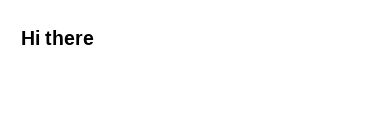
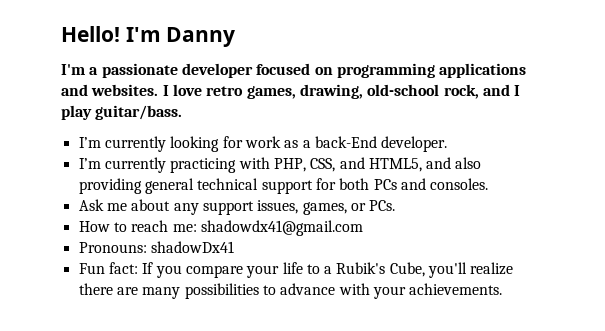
[21,30,95,45] Hi there -> [61,26,236,47] [61,63,527,78] [61,84,521,99] [61,105,183,120] [78,136,448,152] [78,157,482,173] [78,178,489,194] [78,199,396,215] [78,220,363,236] [78,241,234,253] [78,262,514,278] [78,283,503,299] Hello! I'm Danny // I'm a passionate developer focused on programming applications and websites. I love retro games, drawing, old-school rock, and I play guitar/bass. // I’m currently looking for work as a back-End developer. // I’m currently practicing with PHP, CSS, and HTML5, and also providing general technical support for both PCs and consoles. // Ask me about any support issues, games, or PCs. // How to reach me: shadowdx41@gmail.com // Pronouns: shadowDx41 // Fun fact: If you compare your life to a Rubik's Cube, you'll realize there are many possibilities to advance with your achievements.

